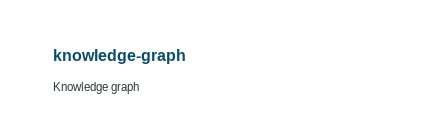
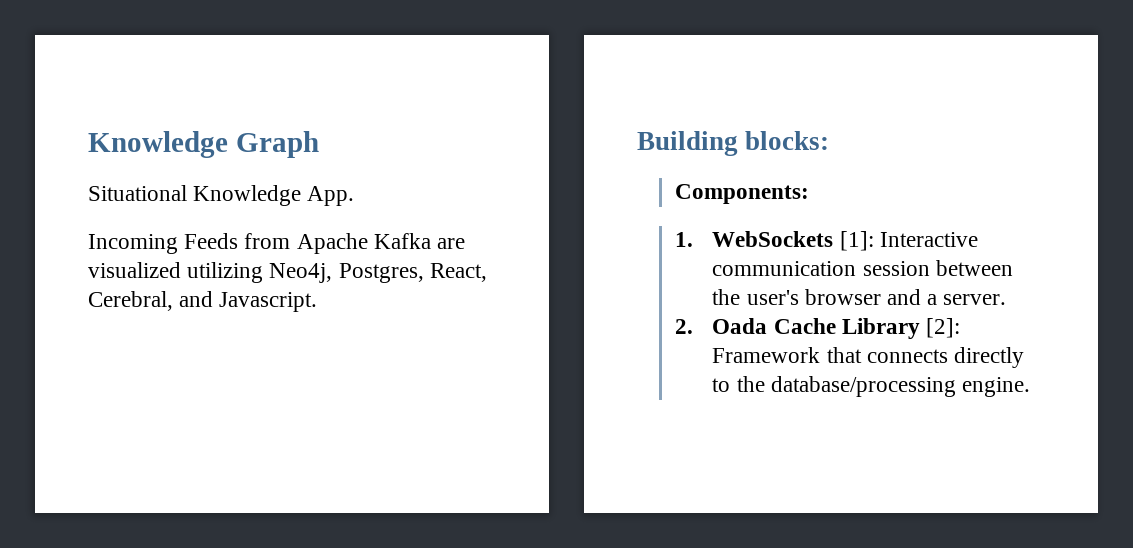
[53,49,186,64] [53,82,140,94] knowledge-graph // Knowledge graph -> [88,131,319,158] [88,185,355,206] [88,233,466,254] [88,262,487,283] [88,291,318,312] [637,131,830,156] [674,184,809,204] [674,231,978,251] [712,260,1013,276] [712,289,1007,305] [674,318,961,339] [712,347,1025,368] [712,376,1031,397] Knowledge Graph // Situational Knowledge App. // Incoming Feeds from Apache Kafka are visualized utilizing Neo4j, Postgres, React, Cerebral, and Javascript. // Building blocks: // Components: // 1. WebSockets [1]: Interactive communication session between the user's browser and a server. // 2. Oada Cache Library [2]: Framework that connects directly to the database/processing engine.

